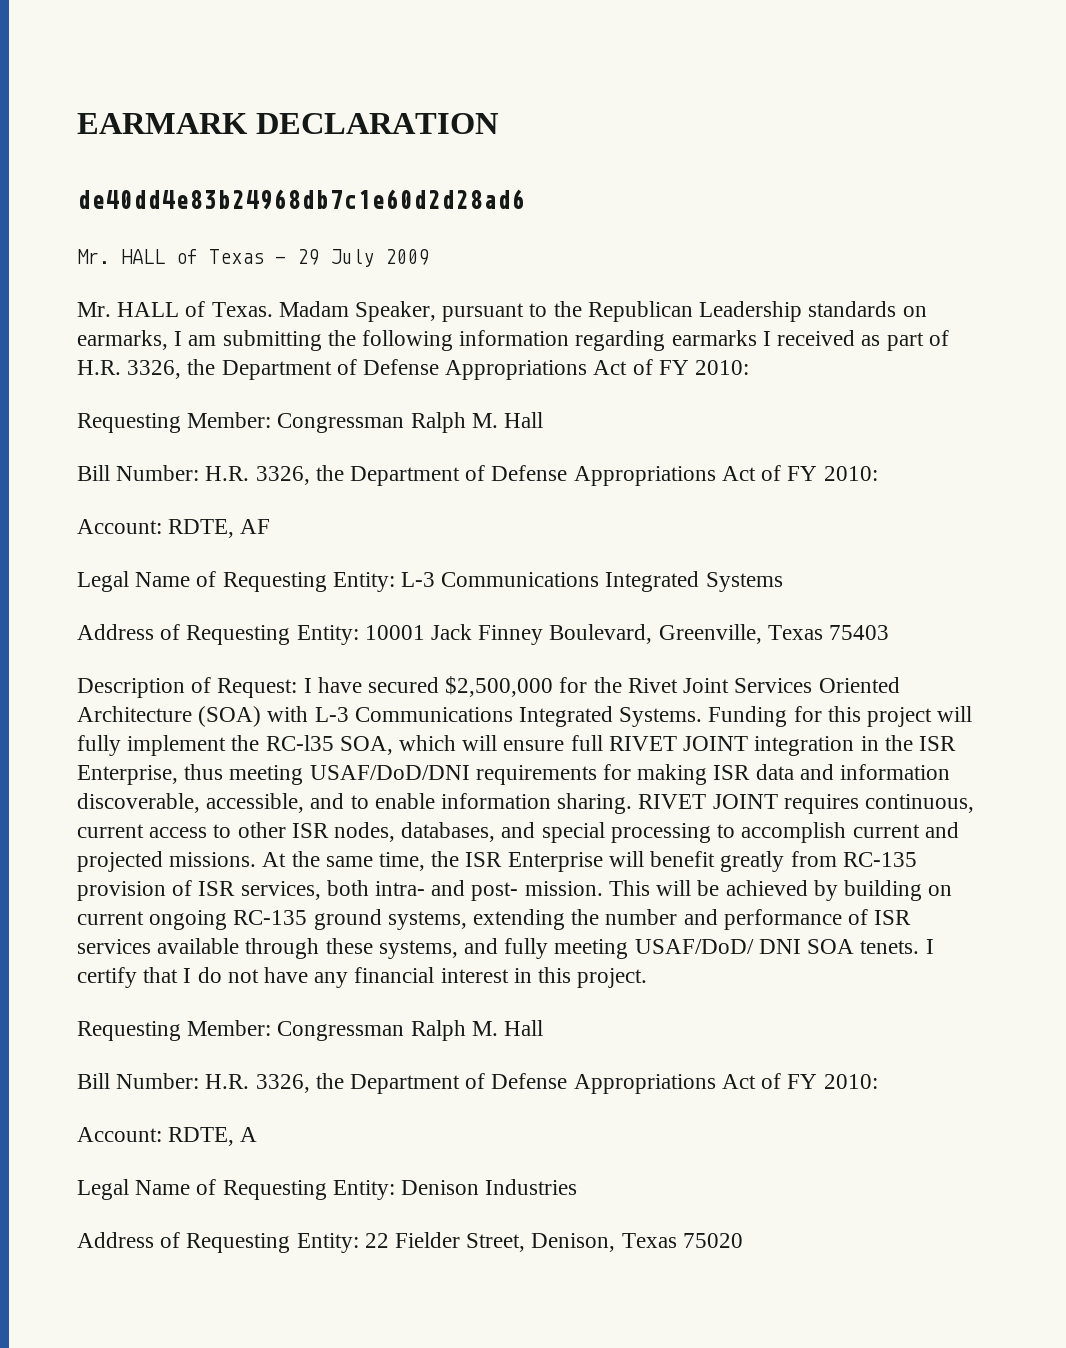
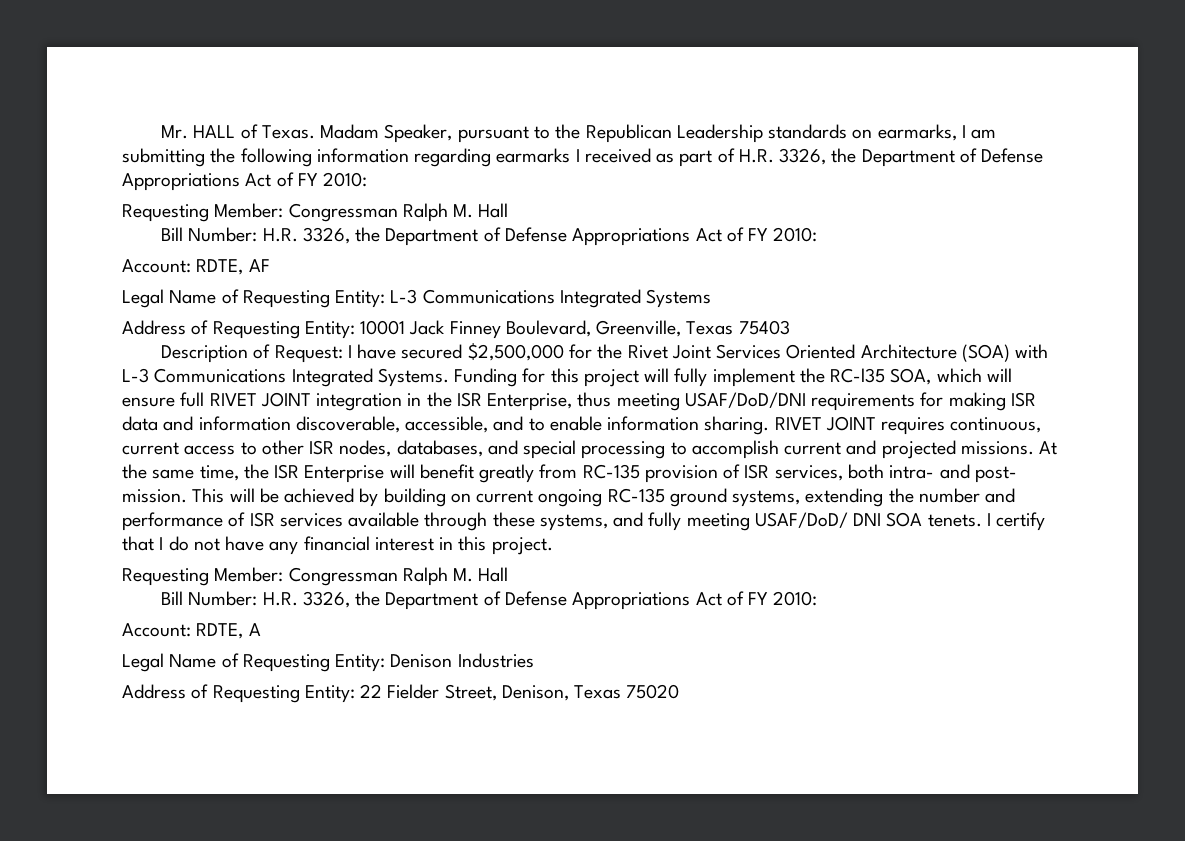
[77,113,499,134] [77,189,525,210] [77,249,429,267] EARMARK DECLARATION // de40dd4e83b24968db7c1e60d2d28ad6 // Mr. HALL of Texas — 29 July 2009 // -> (161, 132) none

